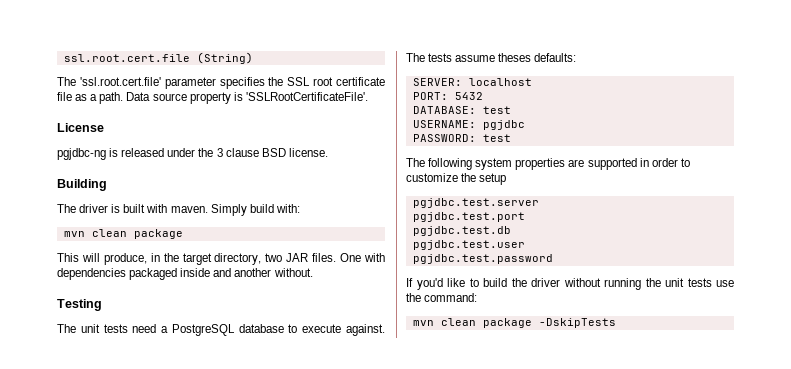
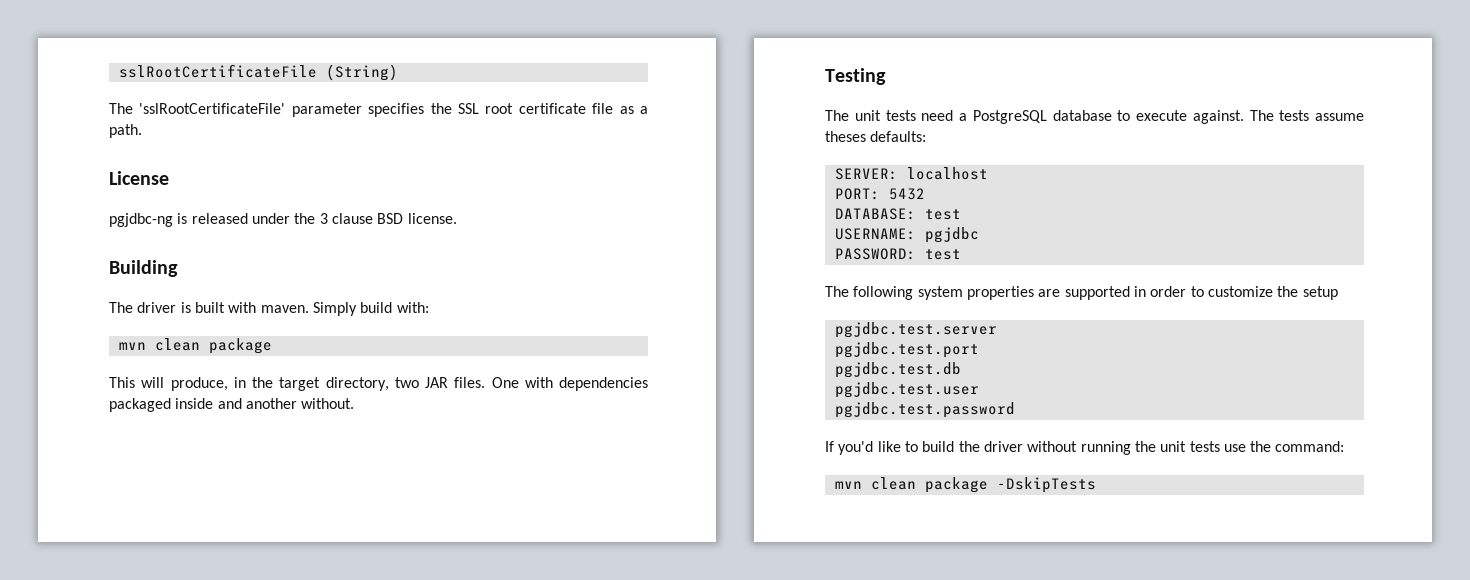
[63,54,190,62] ssl.root.cert.file -> [118,64,317,78] sslRootCertificateFile
[79,77,161,86] 'ssl.root.cert.file' -> [139,103,286,114] 'sslRootCertificateFile'
[126,92,368,104] Data source property is 'SSLRootCertificateFile'. -> (142, 131) none

